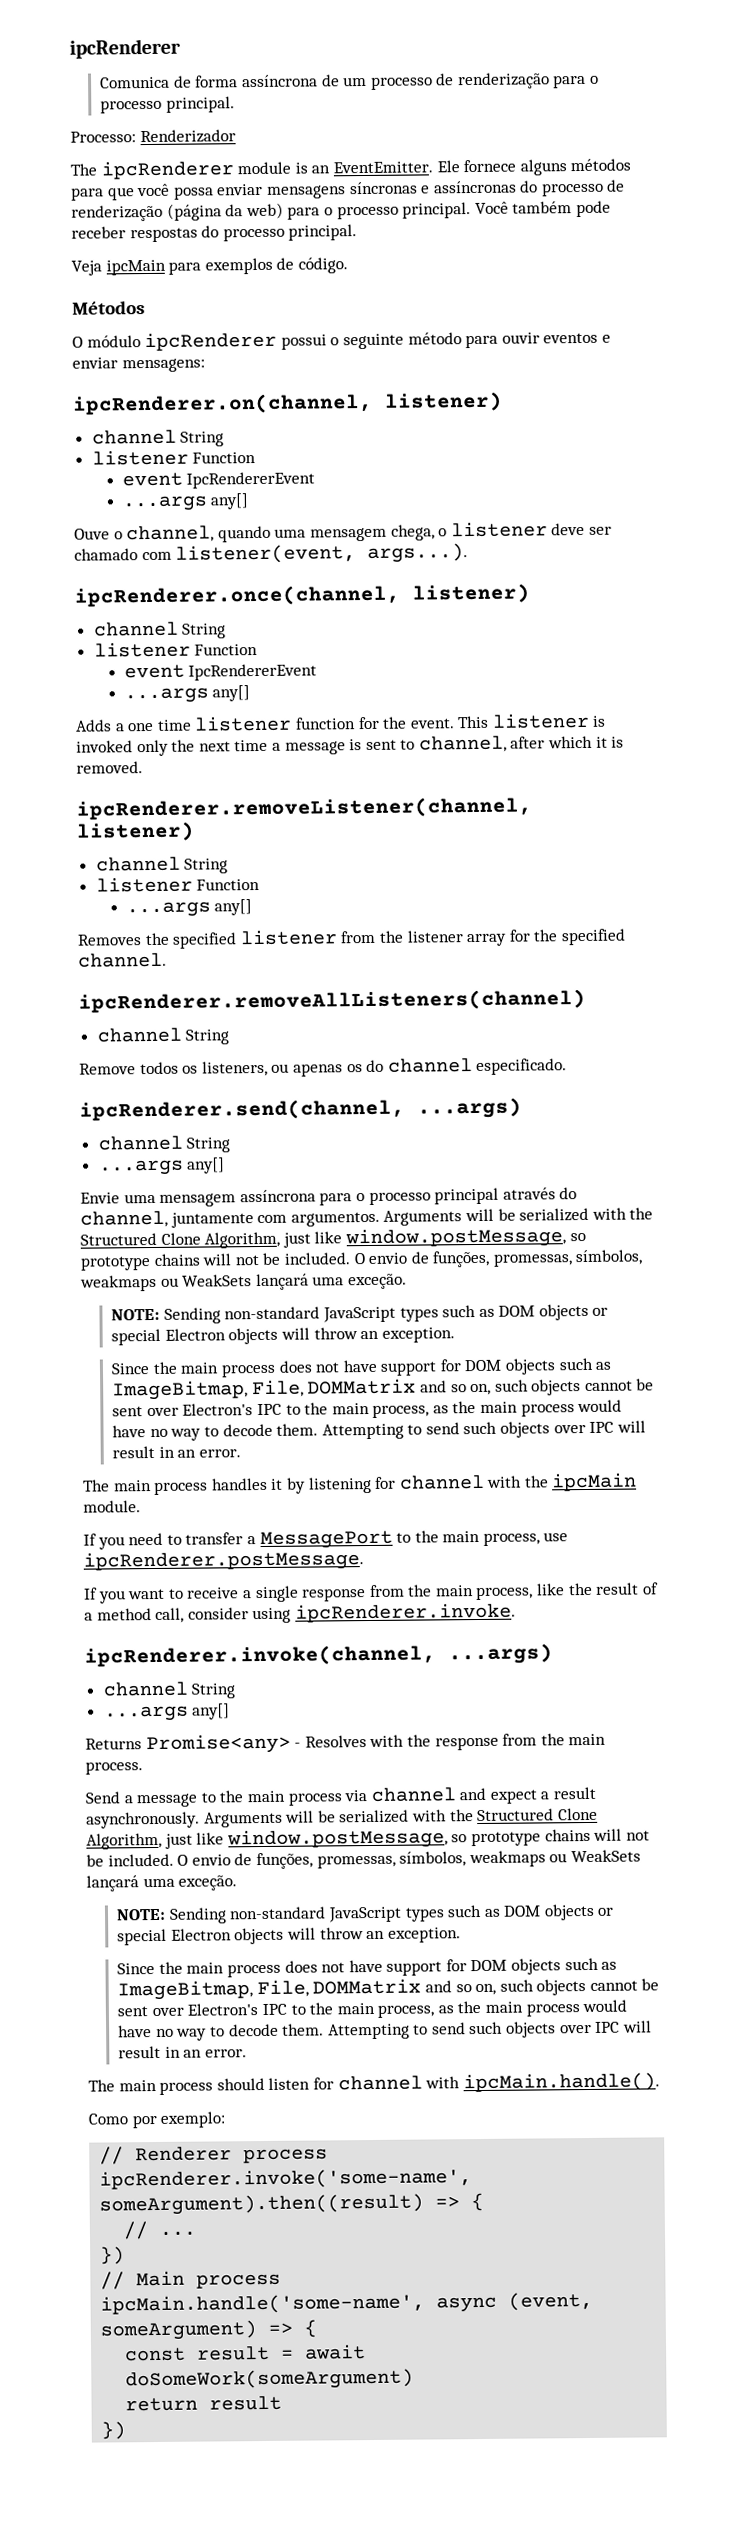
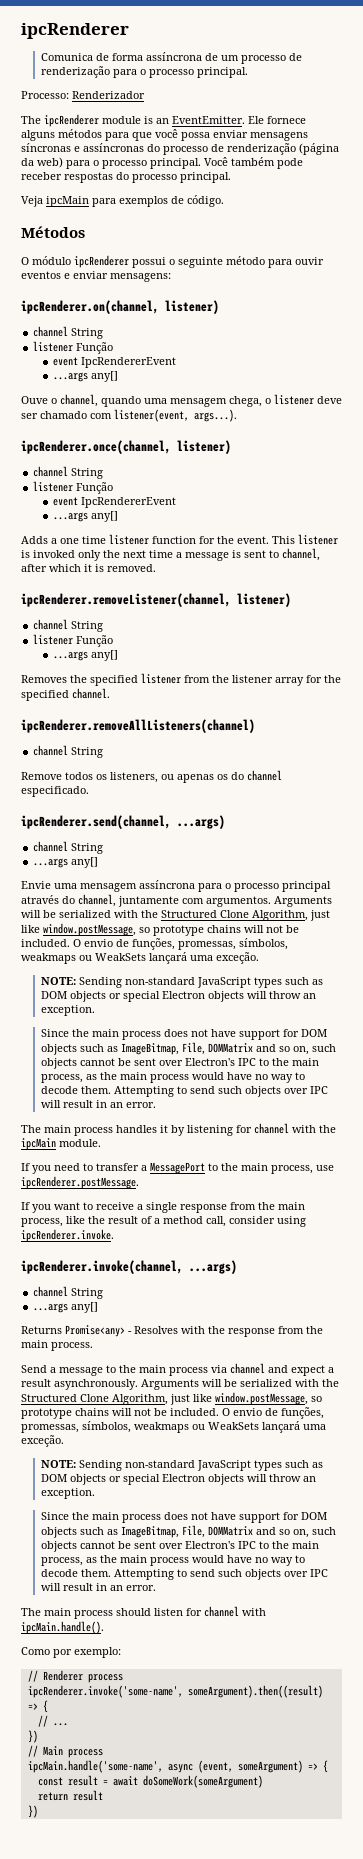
[192,452,257,464] Function -> [76,342,114,354] Função
[194,643,259,656] Function -> [76,482,114,494] Função
[196,878,261,891] Function -> [76,635,114,647] Função

